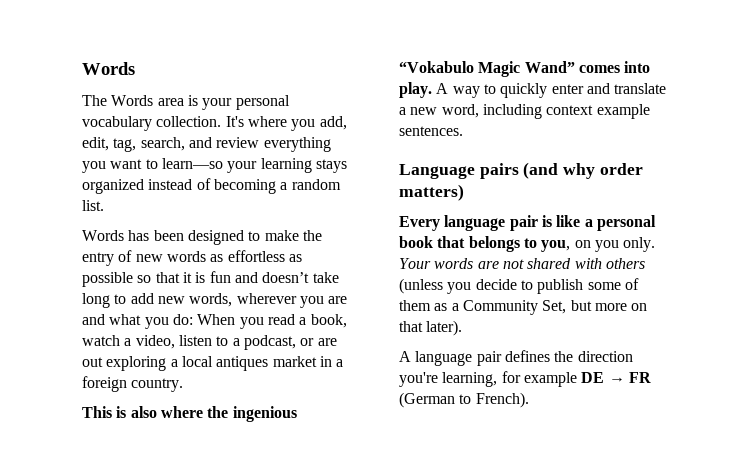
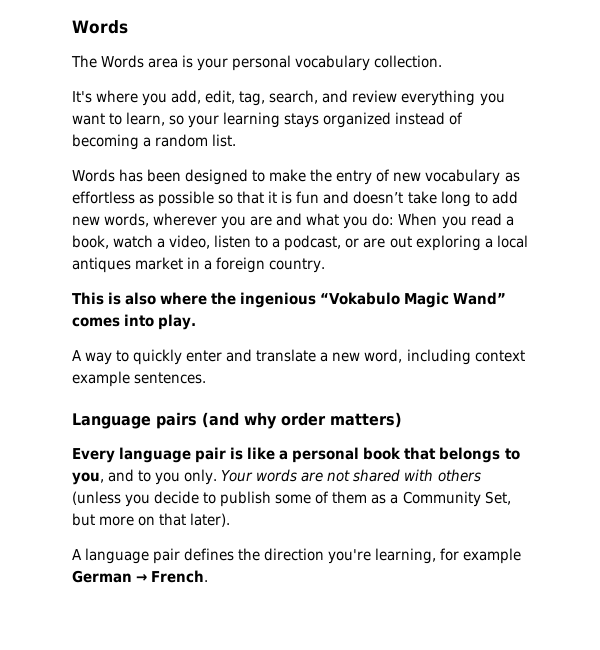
(222, 121) none -> (443, 61) //
[161,158,223,169] learn—so -> [126,112,185,126] learn, so
[166,251,206,262] words -> [425,169,501,185] vocabulary
(432, 90) none -> (197, 322) //
[574,240,591,248] on -> [108,469,152,482] and to
[581,372,651,383] [399,392,529,408] DE → FR (German to French). -> [72,570,209,583] German → French.

